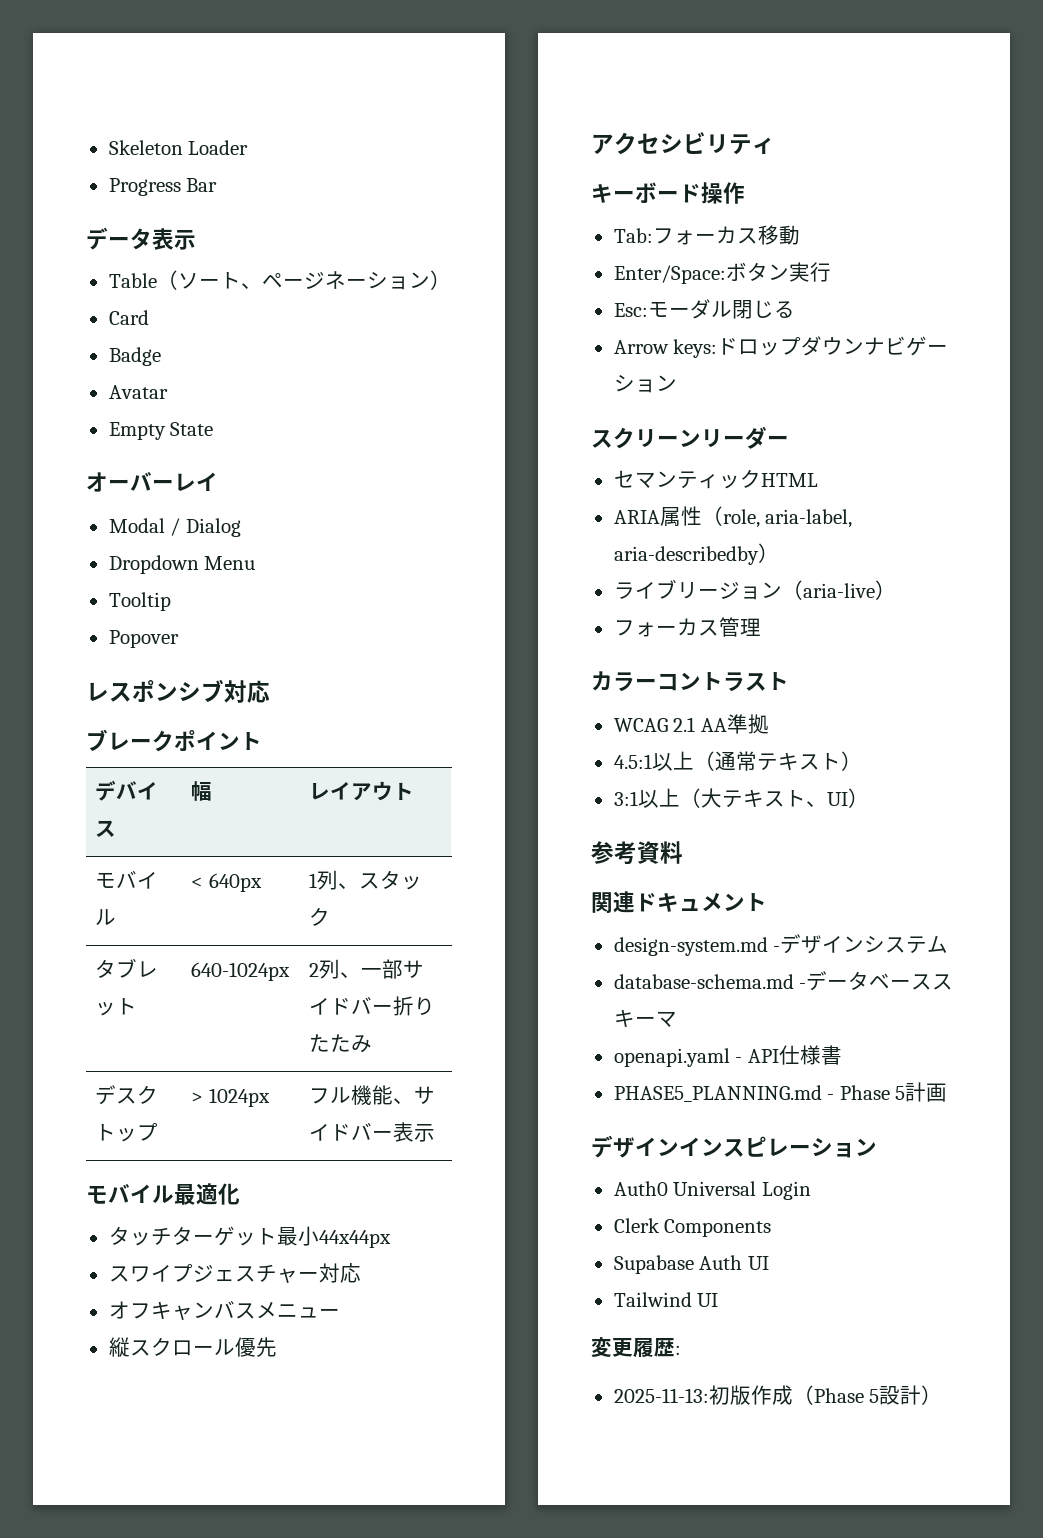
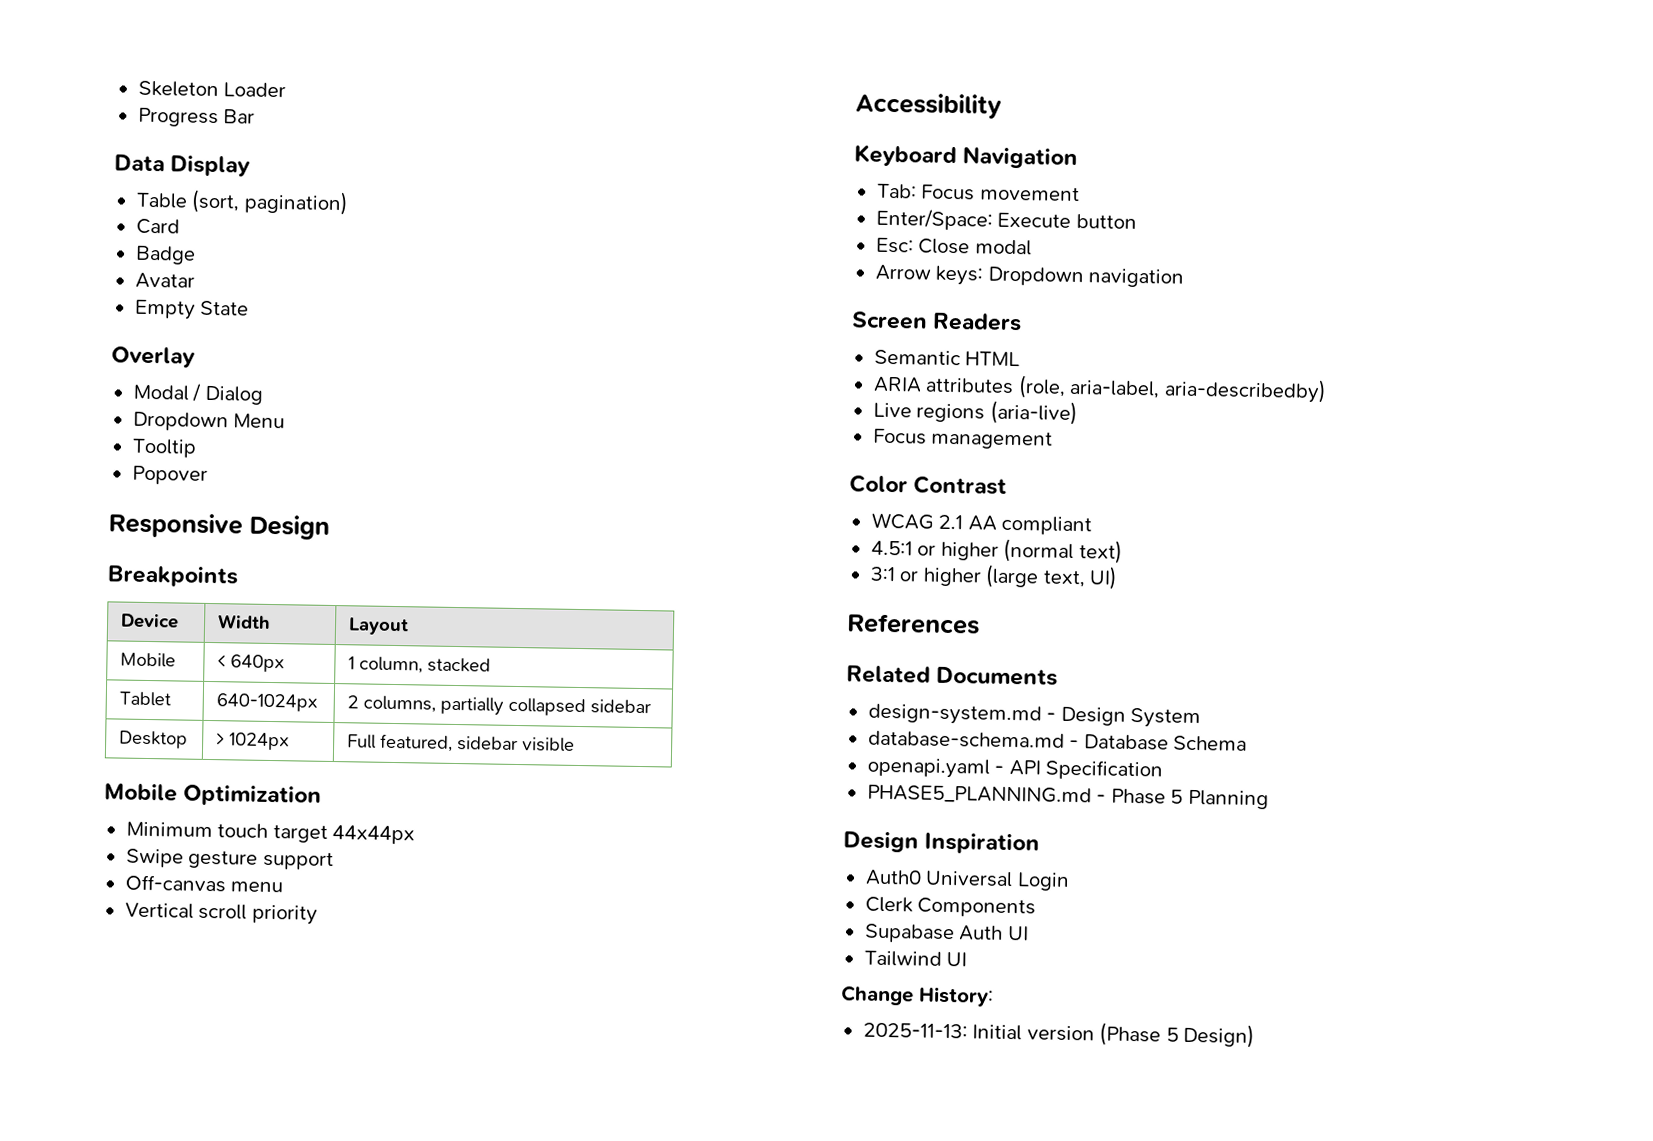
[86,227,196,250] データ表示 -> [114,154,252,177] Data Display
[156,270,451,290] （ソート、ページネーション） -> [191,189,349,216] (sort, pagination)
[86,472,218,492] オーバーレイ -> [111,346,196,368] Overlay
[86,679,270,703] [86,729,262,752] [95,780,159,801] [95,820,117,837] [191,781,213,801] [309,781,415,801] [95,871,159,889] [95,909,117,925] [191,873,262,892] [309,870,423,890] [309,907,331,926] [95,958,159,978] [95,998,138,1016] [191,962,291,981] [309,959,425,979] [309,996,436,1016] [309,1034,373,1053] [95,1085,159,1105] [95,1123,159,1142] [191,1088,270,1107] [309,1085,436,1105] [309,1122,436,1142] [86,1183,240,1205] [108,1226,391,1248] [108,1263,361,1283] [108,1301,340,1320] [108,1337,277,1357] [591,132,775,155] [591,182,745,204] [613,225,800,245] レスポンシブ対応 // ブレークポイント // デバイス | 幅 | レイアウト // モバイル | < 640px | 1列、スタック // タブレット | 640-1024px | 2列、一部サイドバー折りたたみ // デスクトップ | > 1024px | フル機能、サイドバー表示 // モバイル最適化 // タッチターゲット最小44x44px // スワイプジェスチャー対応 // オフキャンバスメニュー // 縦スクロール優先 // アクセシビリティ // キーボード操作 // Tab:フォーカス移動 -> [108,512,330,540] [107,565,238,588] [120,613,180,629] [217,614,271,629] [348,617,410,636] [120,652,177,668] [217,654,286,673] [348,656,492,674] [119,691,172,707] [216,693,319,712] [347,695,652,717] [119,730,189,749] [216,732,291,751] [347,733,576,752] [104,783,323,807] [125,821,416,845] [125,848,334,871] [124,874,284,893] [124,902,318,925] [855,92,1002,119] [854,144,1079,170] [876,183,1080,202] Responsive Design // Breakpoints // Device | Width | Layout // Mobile | < 640px | 1 column, stacked // Tablet | 640-1024px | 2 columns, partially collapsed sidebar // Desktop | > 1024px | Full featured, sidebar visible // Mobile Optimization // Minimum touch target 44x44px // Swipe gesture support // Off-canvas menu // Vertical scroll priority // Accessibility // Keyboard Navigation // Tab: Focus movement
[725,262,831,282] ボタン実行 -> [997,212,1137,229] Execute button
[647,299,795,319] モーダル閉じる -> [918,238,1032,256] Close modal
[717,336,949,356] [613,375,677,393] [591,426,789,449] [613,469,818,489] [613,506,853,528] [613,543,779,565] [613,579,896,600] [613,617,761,637] [591,671,789,692] ドロップダウンナビゲーション // スクリーンリーダー // セマンティックHTML // ARIA属性（role, aria-label, aria-describedby） // ライブリージョン（aria-live） // フォーカス管理 // カラーコントラスト -> [987,266,1185,288] [851,311,1023,332] [873,349,1021,367] [872,375,1327,404] [872,400,1078,426] [872,428,1054,450] [849,474,1008,495] Dropdown navigation // Screen Readers // Semantic HTML // ARIA attributes (role, aria-label, aria-describedby) // Live regions (aria-live) // Focus management // Color Contrast
[726,714,769,734] 準拠 -> [1001,515,1093,536] compliant
[651,751,862,771] [613,788,869,808] [591,841,683,865] [591,891,767,913] [613,934,949,956] [613,971,954,991] [613,1009,677,1027] 以上（通常テキスト） // 3:1以上（大テキスト、UI） // 参考資料 // 関連ドキュメント // design-system.md -デザインシステム // database-schema.md -データベーススキーマ -> [917,538,1123,564] [869,564,1119,590] [846,613,980,635] [846,665,1059,686] [867,703,1202,729] [867,730,1248,751] or higher (normal text) // 3:1 or higher (large text, UI) // References // Related Documents // design-system.md - Design System // database-schema.md - Database Schema
[778,1045,842,1065] 仕様書 -> [1045,759,1164,781] Specification
[905,1082,948,1102] [591,1135,877,1158] 計画 // デザインインスピレーション -> [1187,789,1269,810] [843,831,1041,855] Planning // Design Inspiration
[591,1337,681,1358] [613,1385,943,1405] 変更履歴: // 2025-11-13:初版作成（Phase 5設計） -> [840,985,994,1007] [862,1022,1256,1049] Change History: // 2025-11-13: Initial version (Phase 5 Design)

